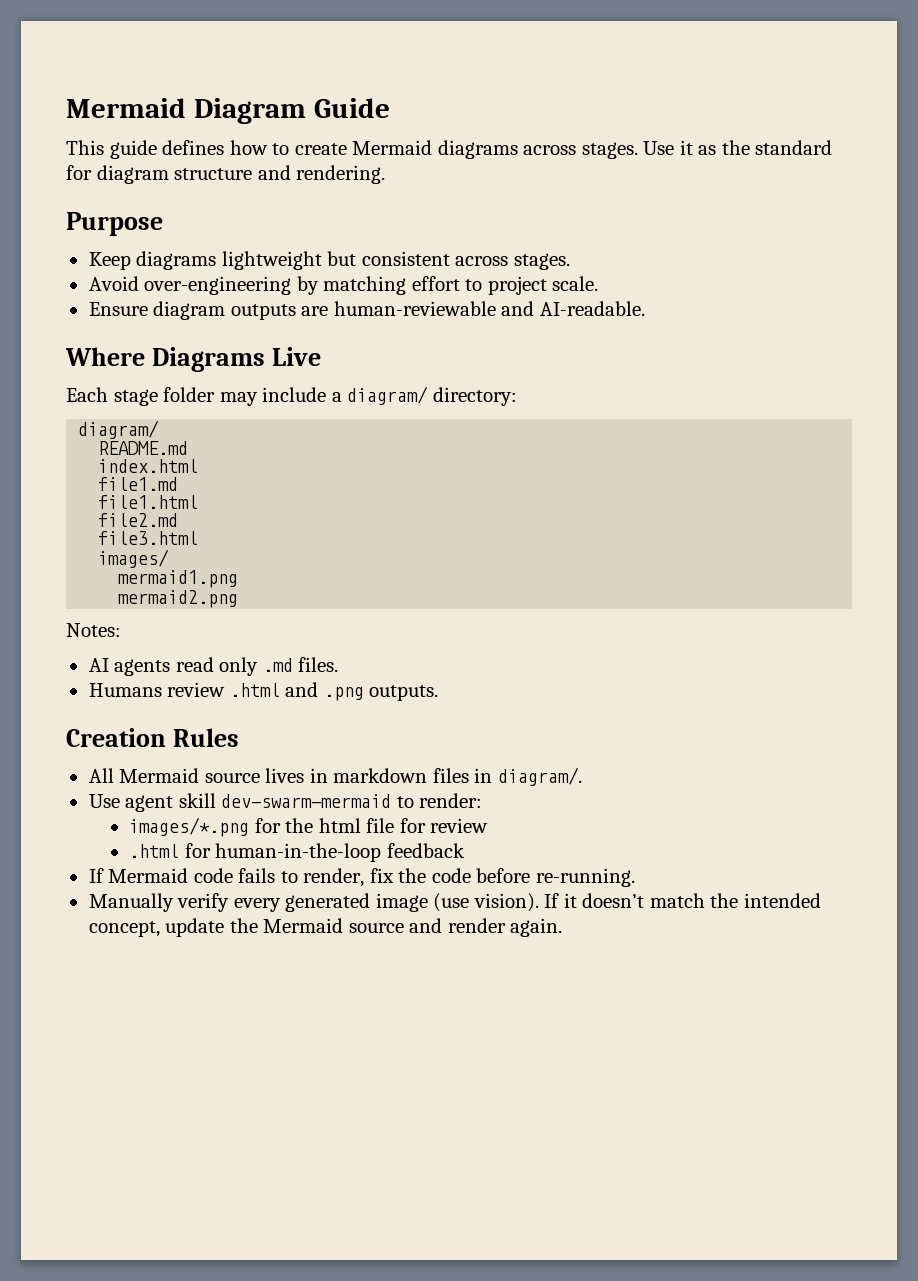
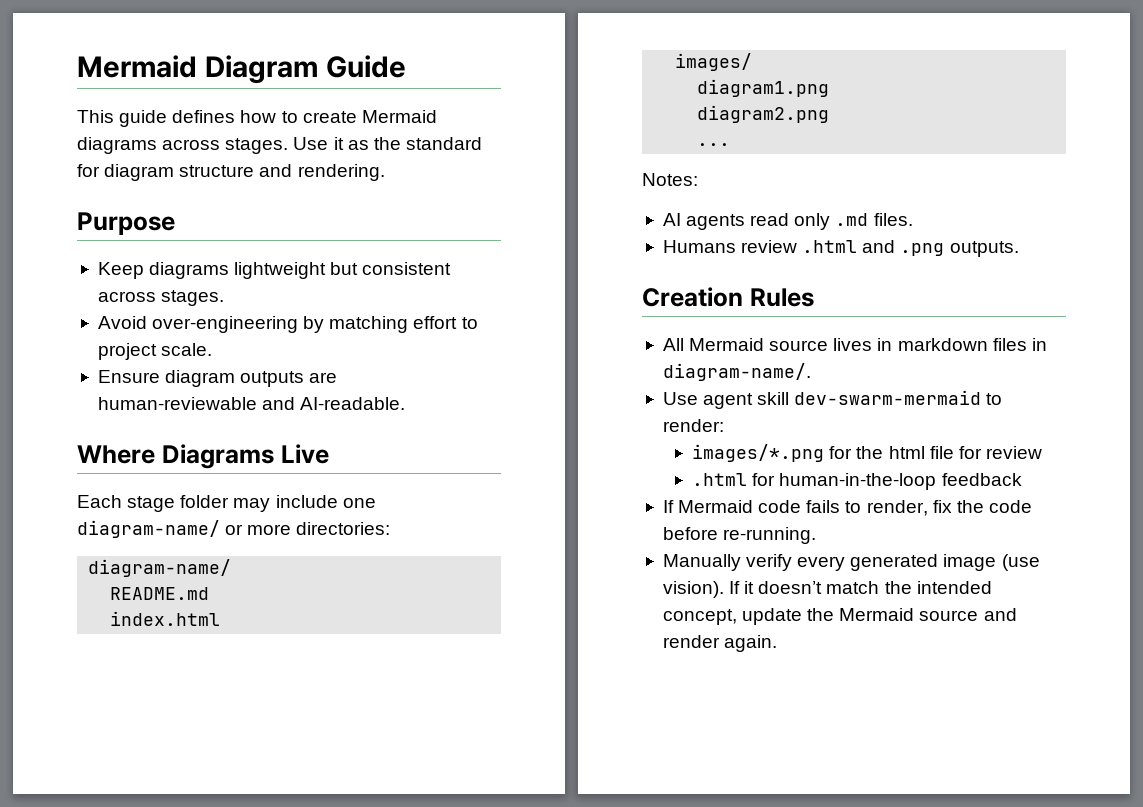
[331,386,517,406] [78,420,160,439] [98,441,189,455] [98,459,199,473] [98,477,179,491] [98,495,199,509] [98,513,179,527] [98,531,199,545] [98,549,170,568] [118,570,239,588] [118,590,239,608] a diagram/ directory: // diagram/ // README.md // index.html // file1.md // file1.html // file2.md // file3.html // images/ // mermaid1.png // mermaid2.png -> [342,498,376,508] [77,520,391,538] [88,559,232,577] [110,587,210,600] [110,611,221,626] [675,53,753,71] [697,79,830,97] [697,105,830,123] [697,143,731,146] one diagram-name/ or more directories: // diagram-name/ // README.md // index.html // images/ // diagram1.png // diagram2.png // ...
[497,767,582,786] diagram/. -> [662,363,811,381] diagram-name/.

